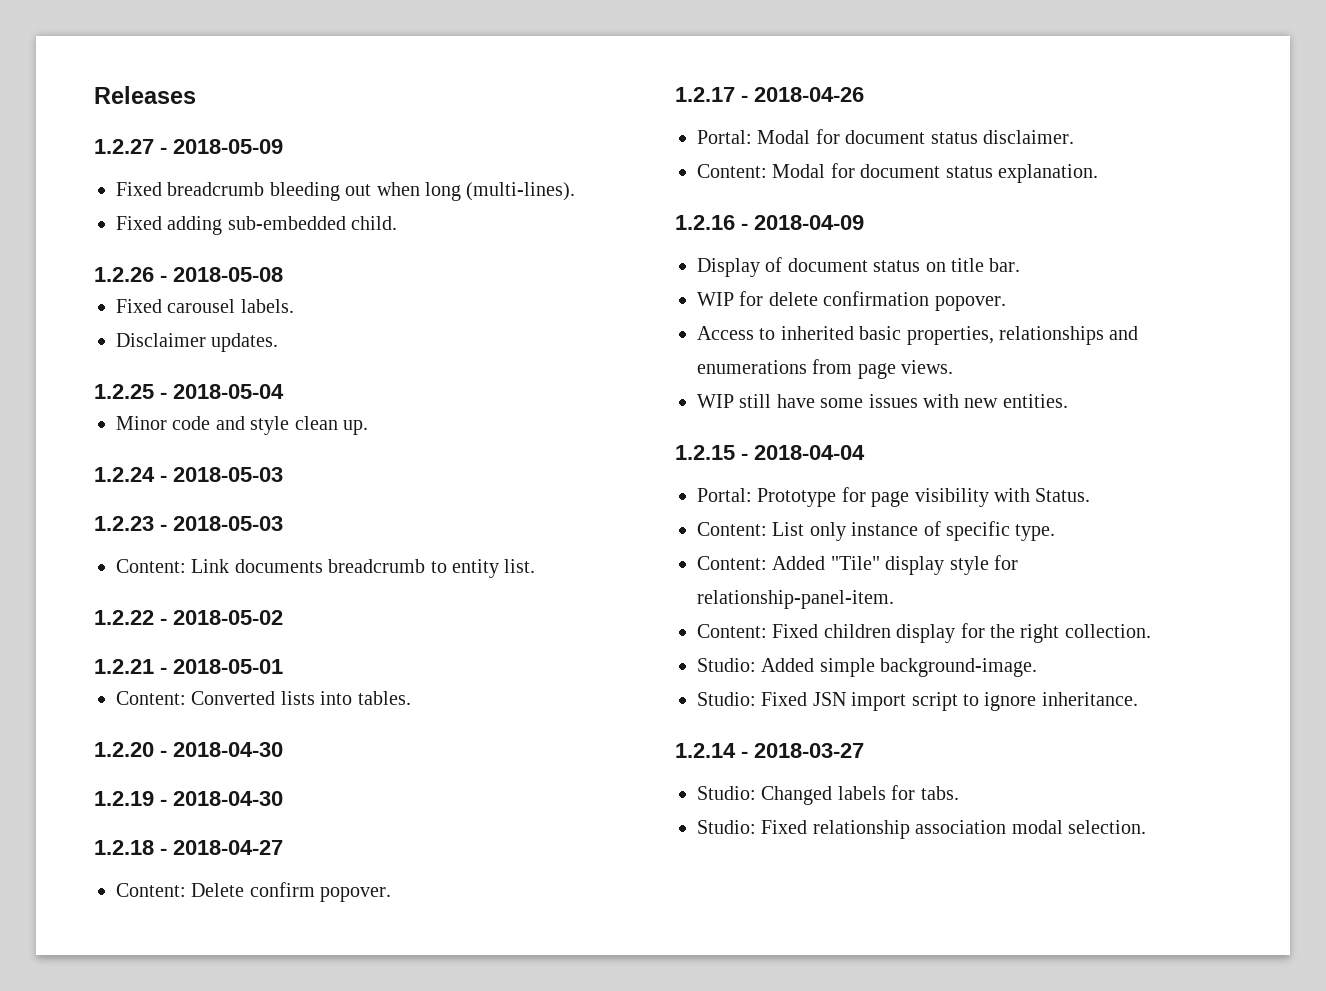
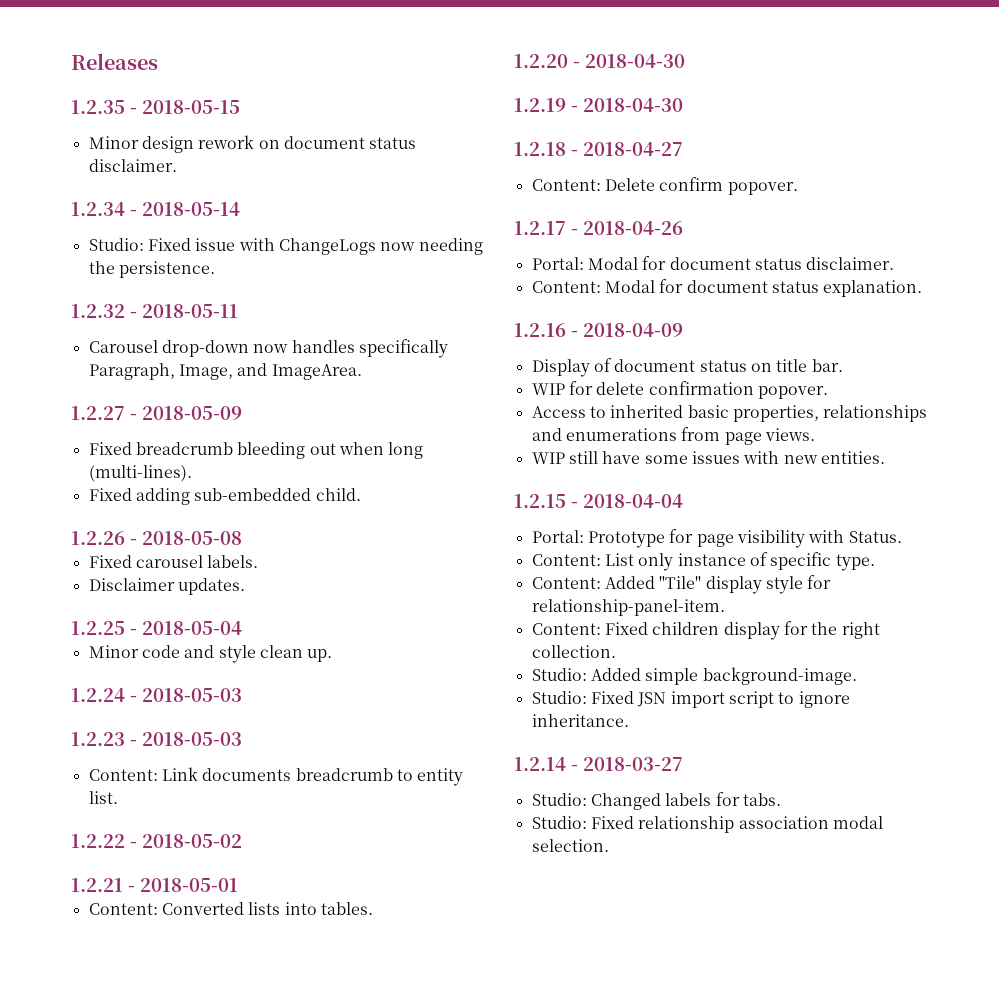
(196, 95) none -> [71,100,240,114] [88,135,417,153] [88,159,177,172] [71,202,240,216] [88,238,483,255] [88,261,215,278] [71,304,238,318] [88,339,448,358] [88,363,362,380] // 1.2.35 - 2018-05-15 // Minor design rework on document status disclaimer. // 1.2.34 - 2018-05-14 // Studio: Fixed issue with ChangeLogs now needing the persistence. // 1.2.32 - 2018-05-11 // Carousel drop-down now handles specifically Paragraph, Image, and ImageArea.

